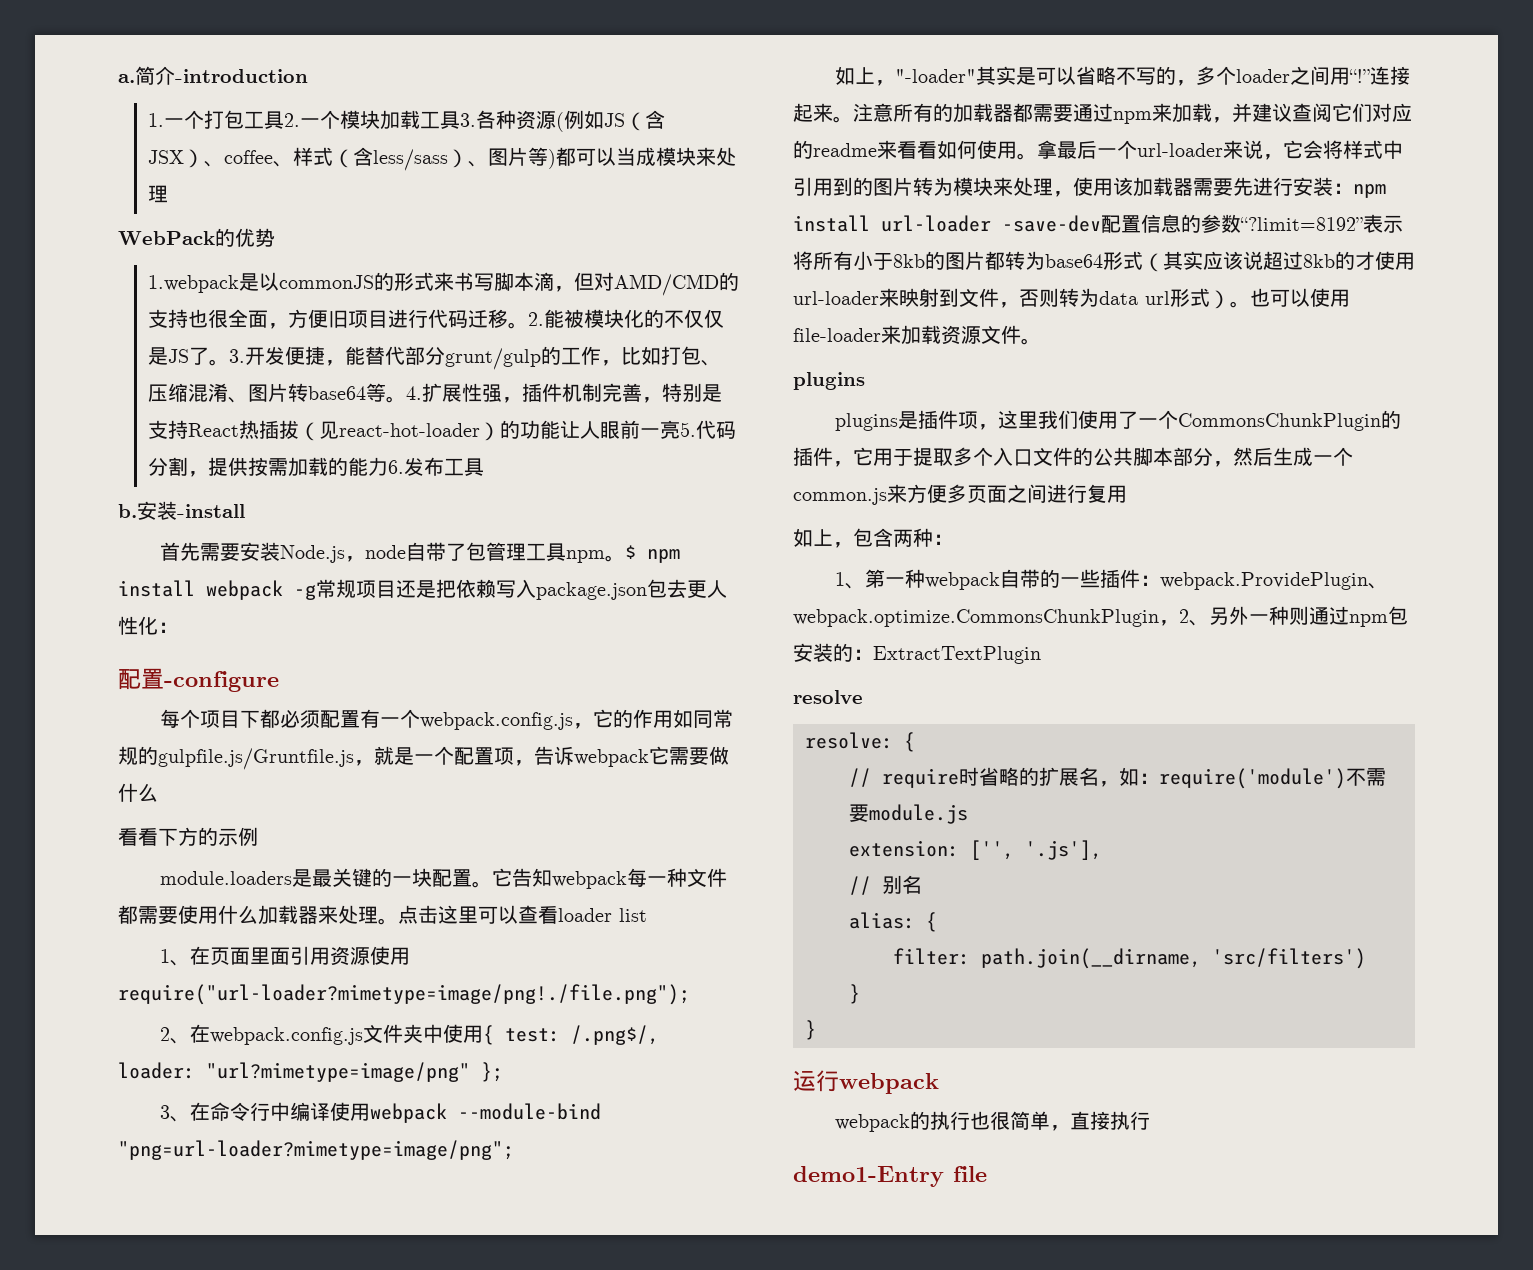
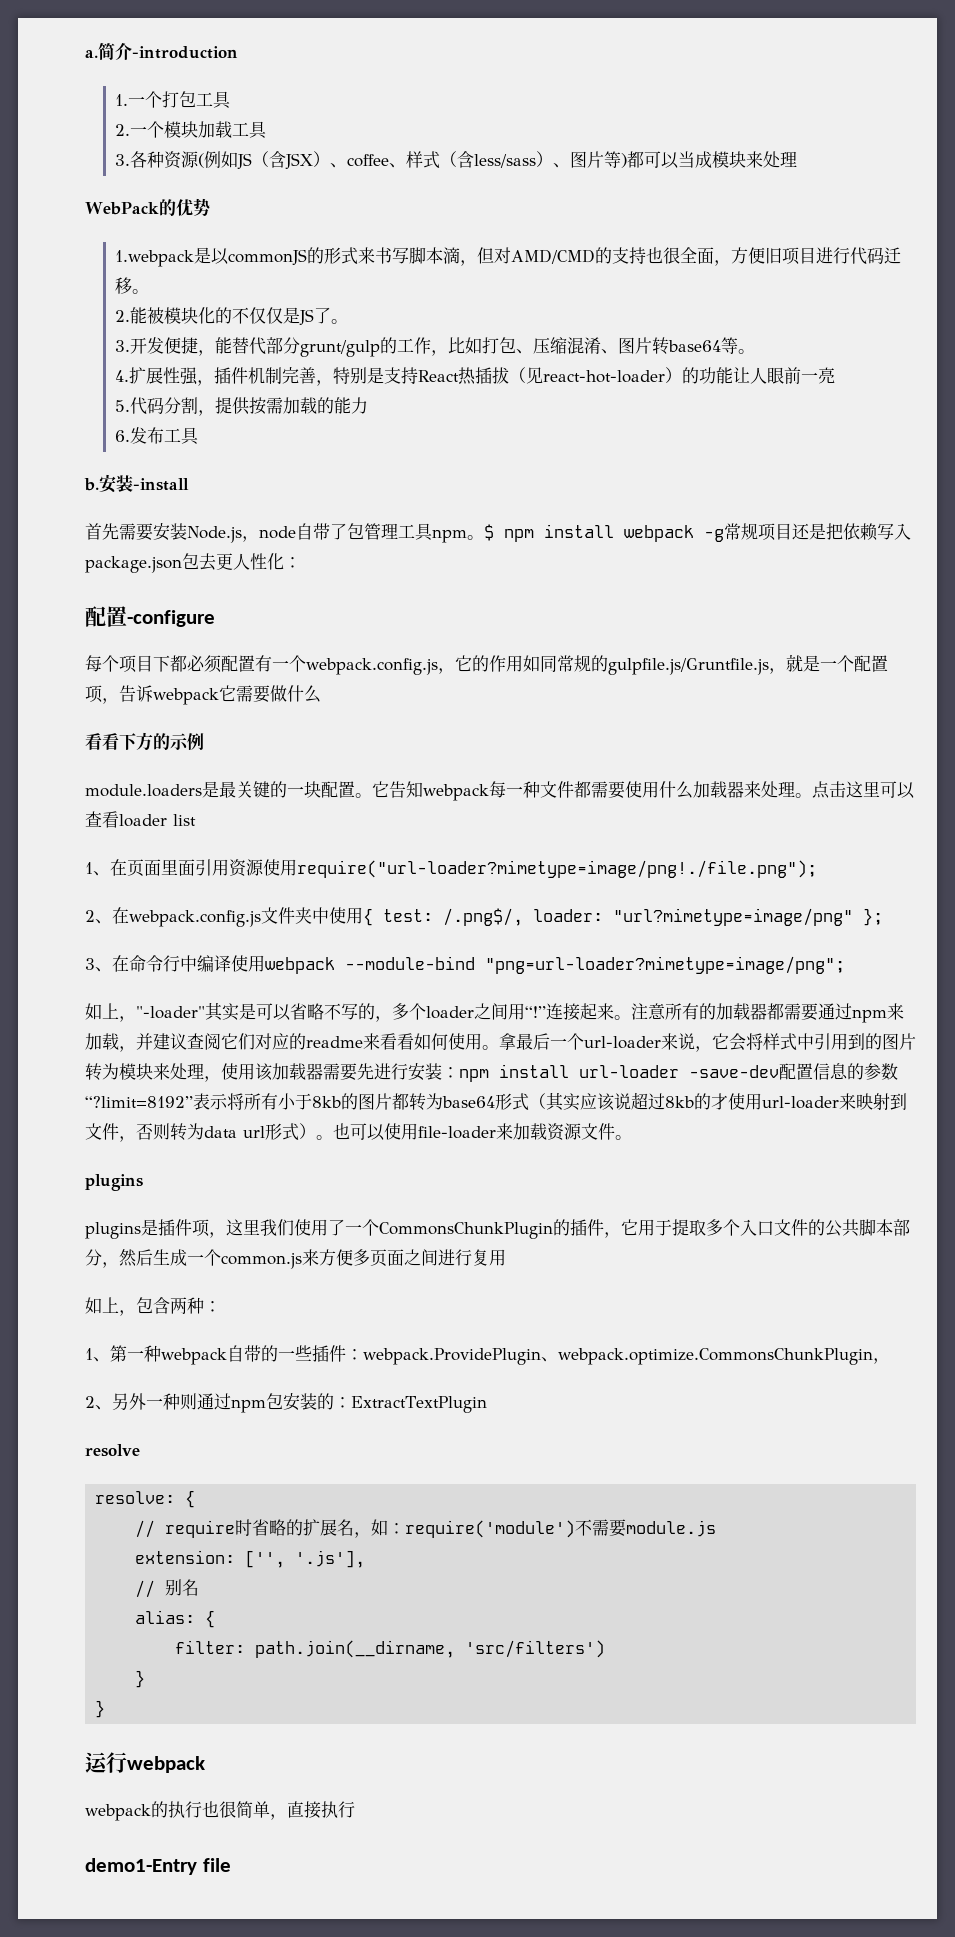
(284, 120) none -> (231, 100) //
(460, 120) none -> (267, 130) //
(528, 325) none -> (149, 291) //
(229, 362) none -> (348, 321) //
(406, 399) none -> (755, 351) //
(680, 429) none -> (835, 375) //
(388, 466) none -> (368, 405) //
(1179, 623) none -> (890, 1361) //

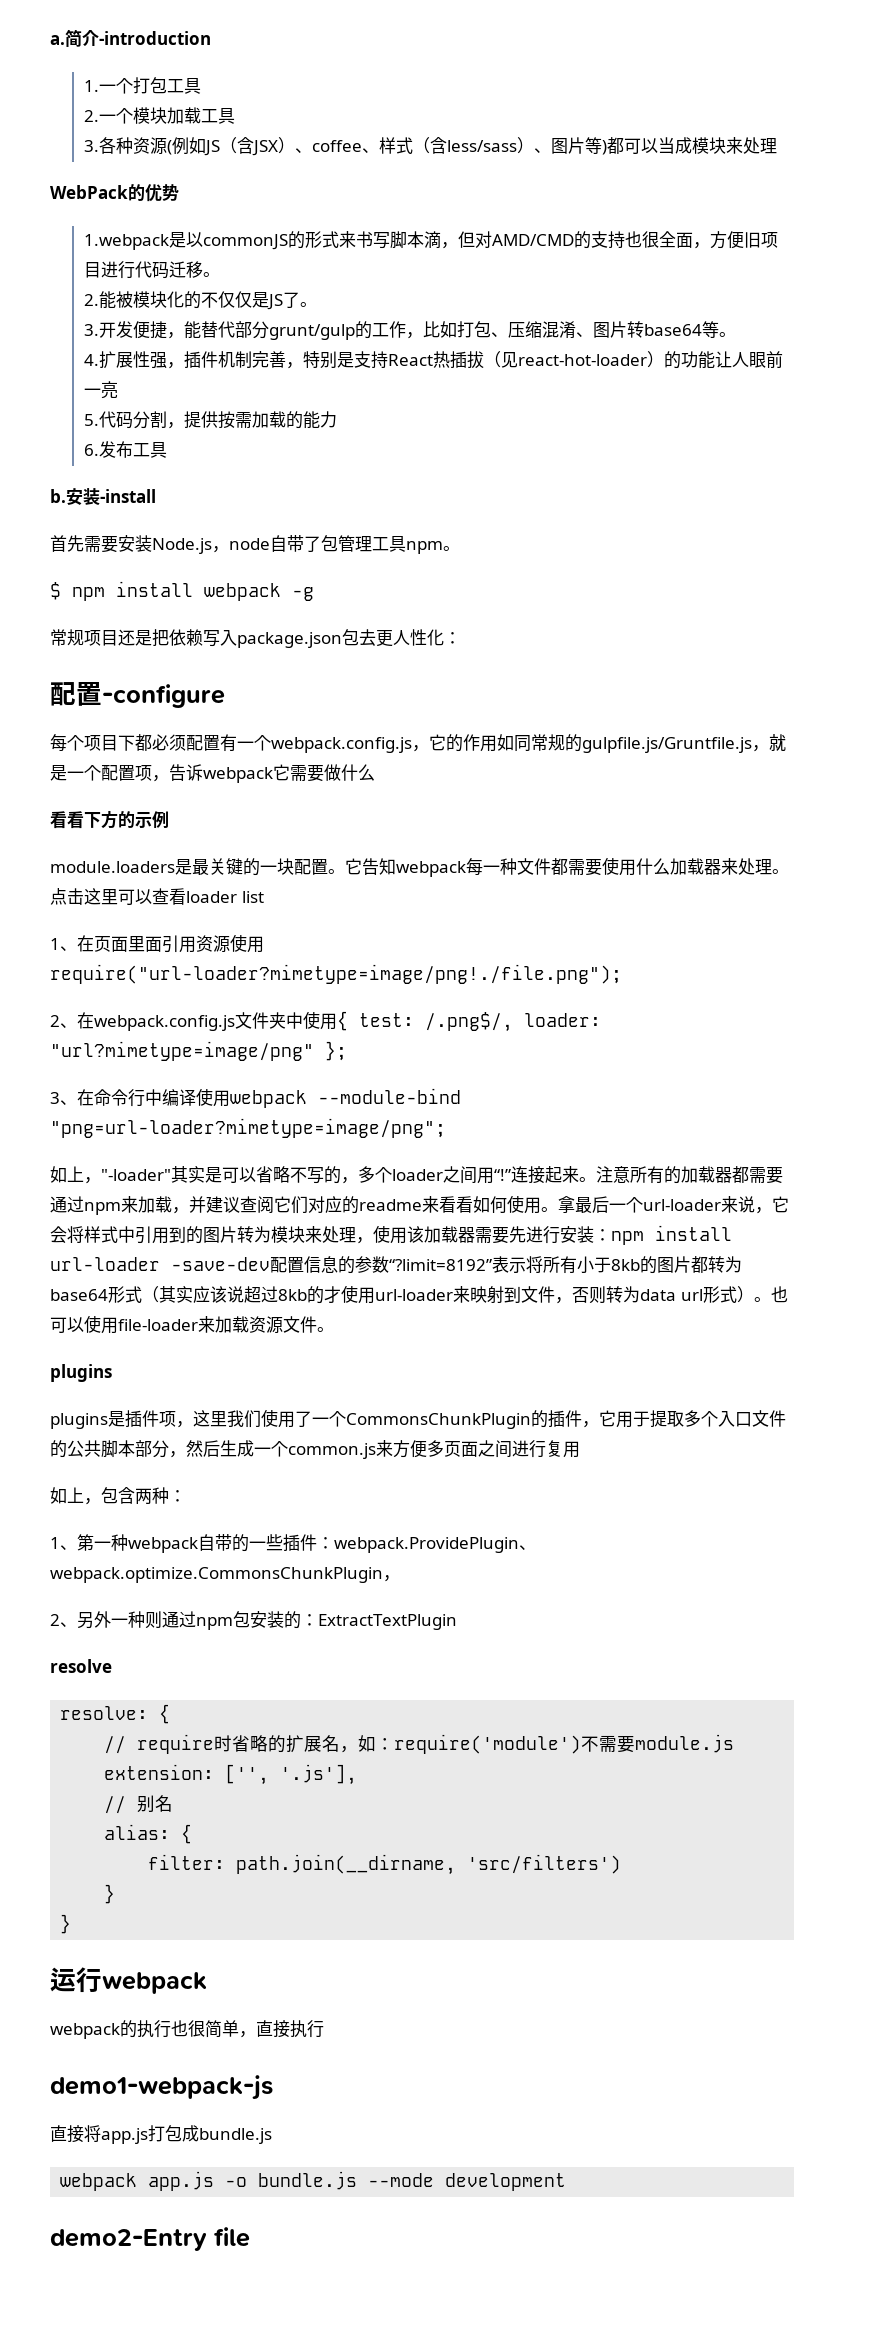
(484, 537) none -> (460, 548) //
(724, 535) none -> (314, 594) //
[85,1858,197,1875] demo1-Entry -> [50,2075,273,2100] [50,2125,272,2144] [60,2171,567,2191] [50,2229,207,2251] demo1-webpack-js // 直接将app.js打包成bundle.js // webpack app.js -o bundle.js --mode development // demo2-Entry

